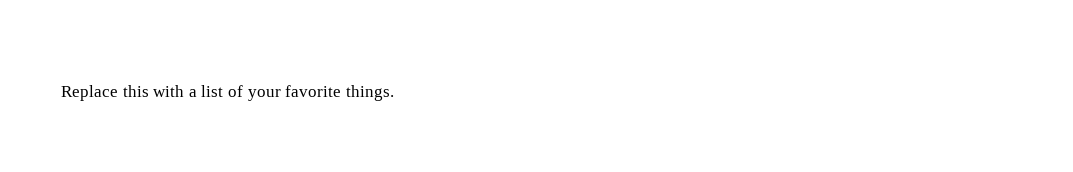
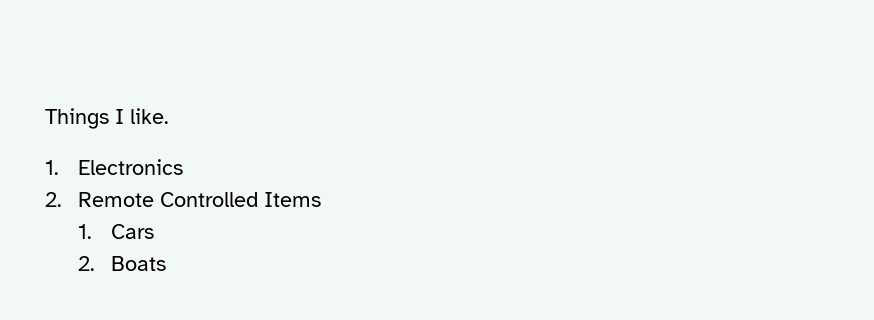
[61,85,394,101] Replace this with a list of your favorite things. -> [45,108,169,129] [45,159,183,175] [45,192,321,207] [77,224,154,239] [77,256,166,271] Things I like. // 1. Electronics // 2. Remote Controlled Items // 1. Cars // 2. Boats

